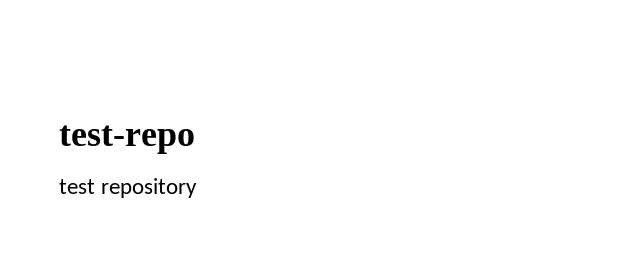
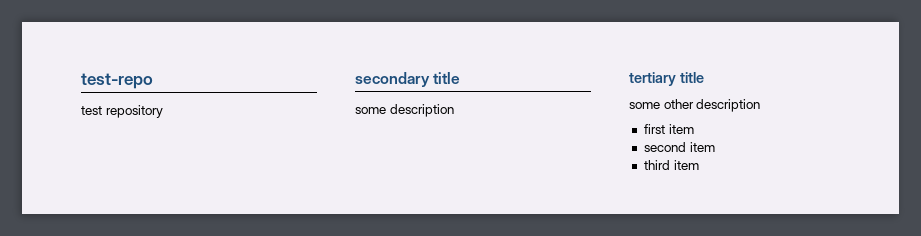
(198, 188) none -> [355,72,461,87] [355,104,454,117] [629,72,704,86] [629,99,761,112] [643,124,694,134] [643,142,715,152] [643,160,699,170] // secondary title // some description // tertiary title // some other description // first item // second item // third item

